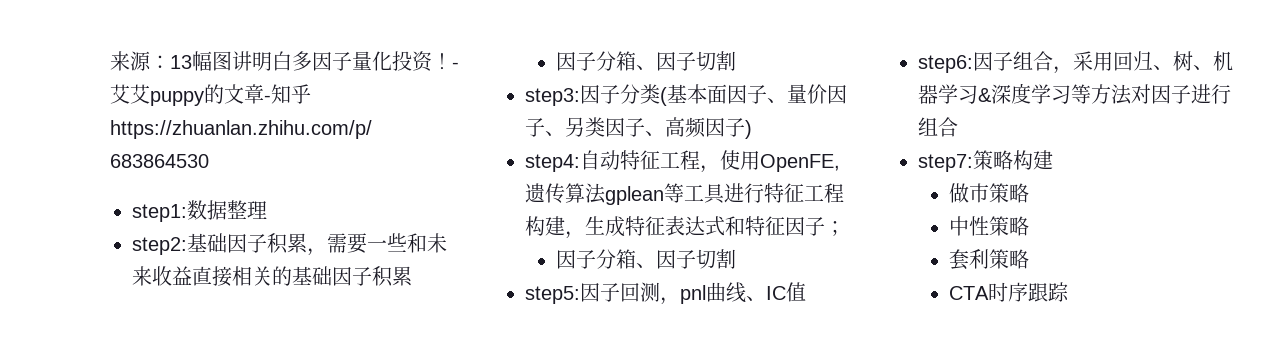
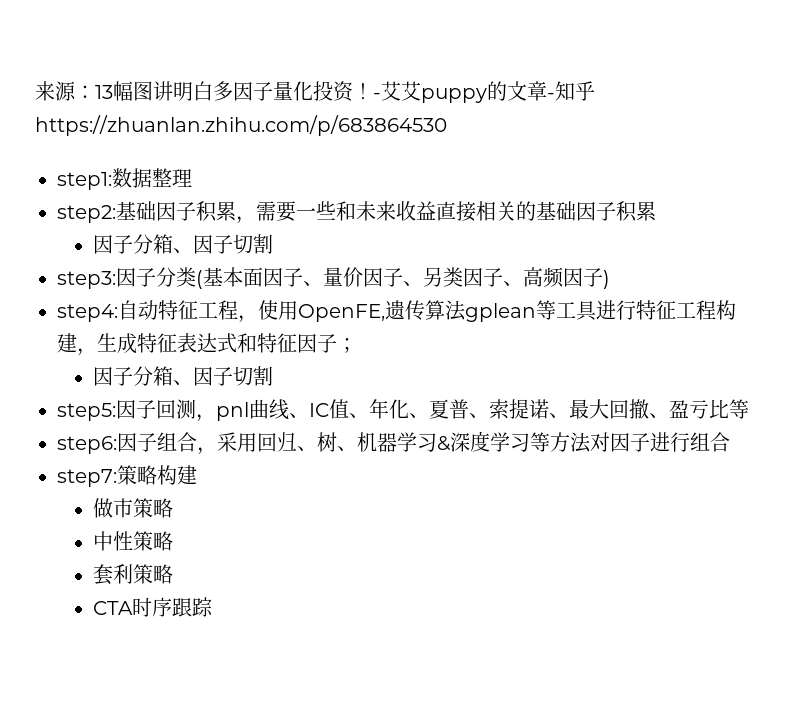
(806, 292) none -> [349,399,749,419] 、年化、夏普、索提诺、最大回撤、盈亏比等

